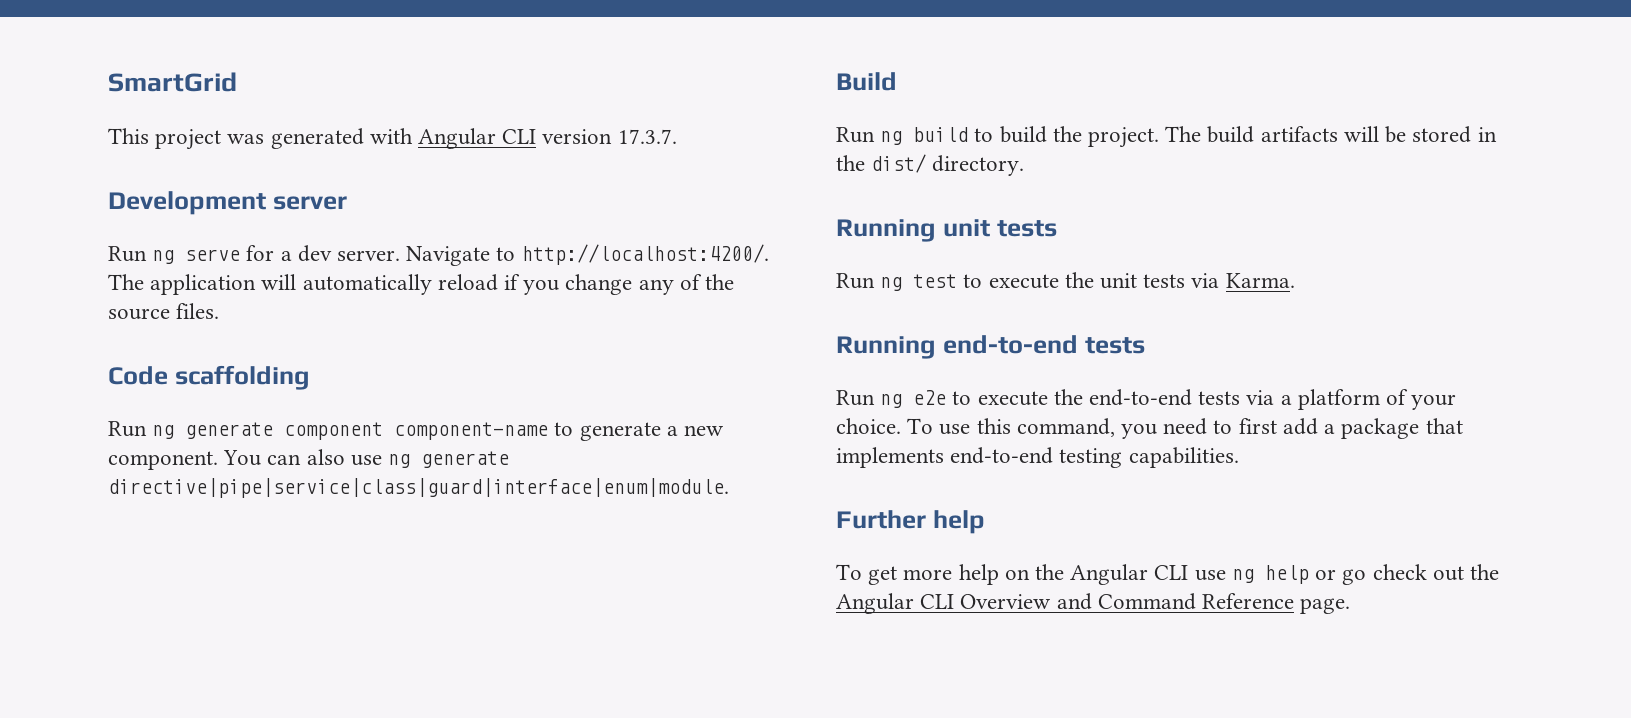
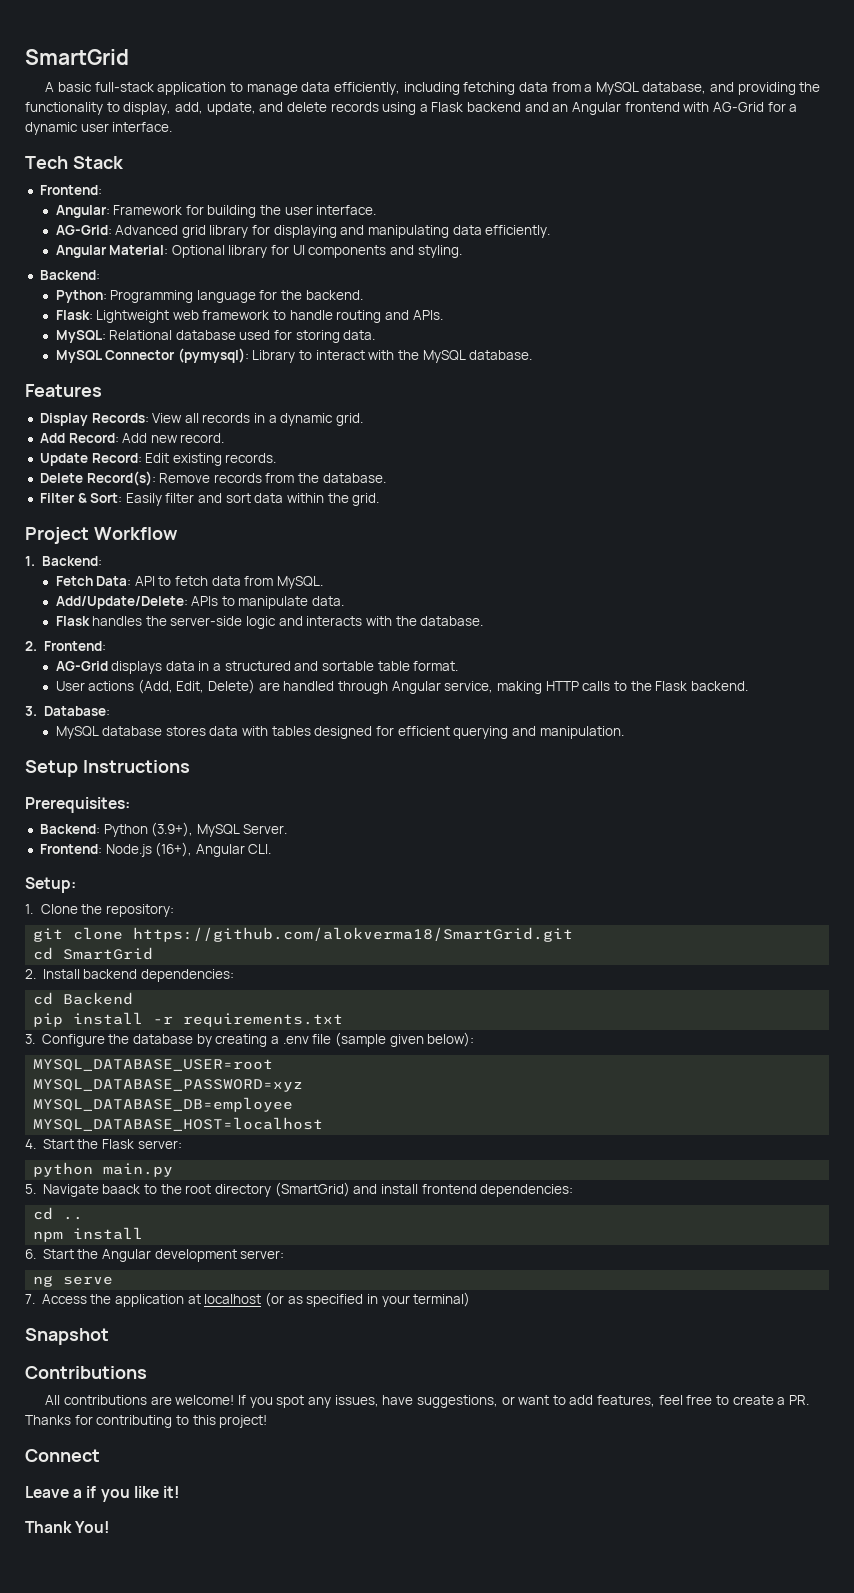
[108,72,237,92] [108,128,677,150] [108,191,347,215] [108,244,769,266] [108,274,735,295] [108,303,220,320] [108,365,310,390] [108,421,725,441] [108,449,510,470] [108,478,729,498] [836,72,897,91] [836,126,1497,148] [836,154,1025,176] [836,219,1057,242] [836,272,1295,291] [836,335,1145,359] [836,389,1457,410] [836,418,1463,439] [836,447,1239,468] [836,510,985,534] [836,564,1499,585] [836,593,1351,614] SmartGrid // This project was generated with Angular CLI version 17.3.7. // Development server // Run ng serve for a dev server. Navigate to http://localhost:4200/. The application will automatically reload if you change any of the source files. // Code scaffolding // Run ng generate component component-name to generate a new component. You can also use ng generate directive|pipe|service|class|guard|interface|enum|module. // Build // Run ng build to build the project. The build artifacts will be stored in the dist/ directory. // Running unit tests // Run ng test to execute the unit tests via Karma. // Running end-to-end tests // Run ng e2e to execute the end-to-end tests via a platform of your choice. To use this command, you need to first add a package that implements end-to-end testing capabilities. // Further help // To get more help on the Angular CLI use ng help or go check out the Angular CLI Overview and Command Reference page. -> [25,49,129,65] [45,82,821,95] [25,102,798,115] [25,122,173,135] [25,156,124,169] [39,185,102,195] [55,205,377,218] [55,225,551,238] [55,245,462,258] [39,270,100,280] [55,290,363,303] [55,310,443,323] [55,330,376,343] [55,348,533,363] [25,384,102,397] [39,413,364,426] [39,433,225,443] [39,453,277,466] [39,471,386,486] [39,493,380,506] [25,527,178,544] [25,556,102,566] [55,576,324,589] [55,596,345,609] [55,616,484,629] [25,641,106,651] [55,661,459,674] [55,679,748,694] [25,706,110,716] [55,726,624,739] [25,760,190,777] [25,797,130,813] [39,822,288,837] [39,842,272,857] [25,877,76,893] [25,904,174,917] [33,927,574,942] [33,947,154,960] [25,969,235,982] [33,992,134,1005] [33,1012,344,1027] [25,1032,475,1047] [33,1059,274,1071] [33,1079,304,1092] [33,1097,294,1112] [33,1117,324,1131] [25,1139,182,1149] [33,1162,174,1177] [25,1182,574,1197] [33,1207,84,1220] [33,1227,144,1242] [25,1249,285,1262] [33,1275,114,1287] [25,1292,471,1307] [25,1328,109,1345] [25,1366,147,1379] [45,1395,809,1408] [25,1415,268,1428] [25,1449,100,1462] [25,1486,180,1502] [25,1521,111,1533] SmartGrid // A basic full-stack application to manage data efficiently, including fetching data from a MySQL database, and providing the functionality to display, add, update, and delete records using a Flask backend and an Angular frontend with AG-Grid for a dynamic user interface. // Tech Stack // Frontend: // Angular: Framework for building the user interface. // AG-Grid: Advanced grid library for displaying and manipulating data efficiently. // Angular Material: Optional library for UI components and styling. // Backend: // Python: Programming language for the backend. // Flask: Lightweight web framework to handle routing and APIs. // MySQL: Relational database used for storing data. // MySQL Connector (pymysql): Library to interact with the MySQL database. // Features // Display Records: View all records in a dynamic grid. // Add Record: Add new record. // Update Record: Edit existing records. // Delete Record(s): Remove records from the database. // Filter & Sort: Easily filter and sort data within the grid. // Project Workflow // 1. Backend: // Fetch Data: API to fetch data from MySQL. // Add/Update/Delete: APIs to manipulate data. // Flask handles the server-side logic and interacts with the database. // 2. Frontend: // AG-Grid displays data in a structured and sortable table format. // User actions (Add, Edit, Delete) are handled through Angular service, making HTTP calls to the Flask backend. // 3. Database: // MySQL database stores data with tables designed for efficient querying and manipulation. // Setup Instructions // Prerequisites: // Backend: Python (3.9+), MySQL Server. // Frontend: Node.js (16+), Angular CLI. // Setup: // 1. Clone the repository: // git clone https://github.com/alokverma18/SmartGrid.git // cd SmartGrid // 2. Install backend dependencies: // cd Backend // pip install -r requirements.txt // 3. Configure the database by creating a .env file (sample given below): // MYSQL_DATABASE_USER=root // MYSQL_DATABASE_PASSWORD=xyz // MYSQL_DATABASE_DB=employee // MYSQL_DATABASE_HOST=localhost // 4. Start the Flask server: // python main.py // 5. Navigate baack to the root directory (SmartGrid) and install frontend dependencies: // cd .. // npm install // 6. Start the Angular development server: // ng serve // 7. Access the application at localhost (or as specified in your terminal) // Snapshot // Contributions // All contributions are welcome! If you spot any issues, have suggestions, or want to add features, feel free to create a PR. Thanks for contributing to this project! // Connect // Leave a if you like it! // Thank You!

